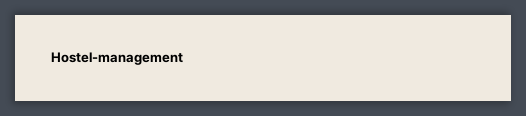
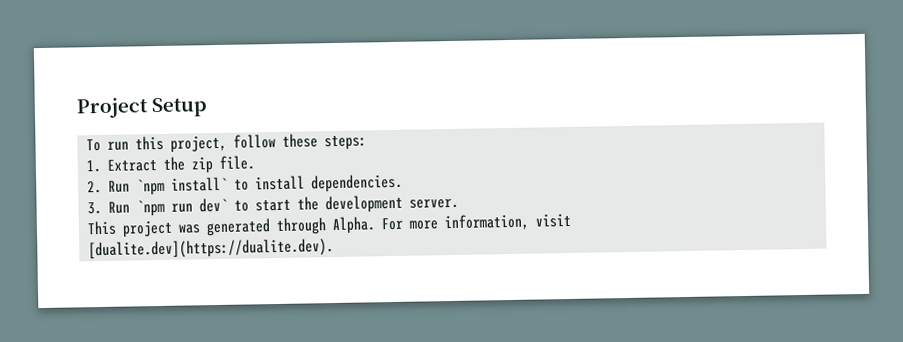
[51,52,183,65] Hostel-management -> [76,97,209,119] [86,133,367,153] [86,155,255,174] [87,173,403,196] [87,194,459,217] [87,213,571,238] [88,238,334,260] Project Setup // To run this project, follow these steps: // 1. Extract the zip file. // 2. Run `npm install` to install dependencies. // 3. Run `npm run dev` to start the development server. // This project was generated through Alpha. For more information, visit [dualite.dev](https://dualite.dev).

